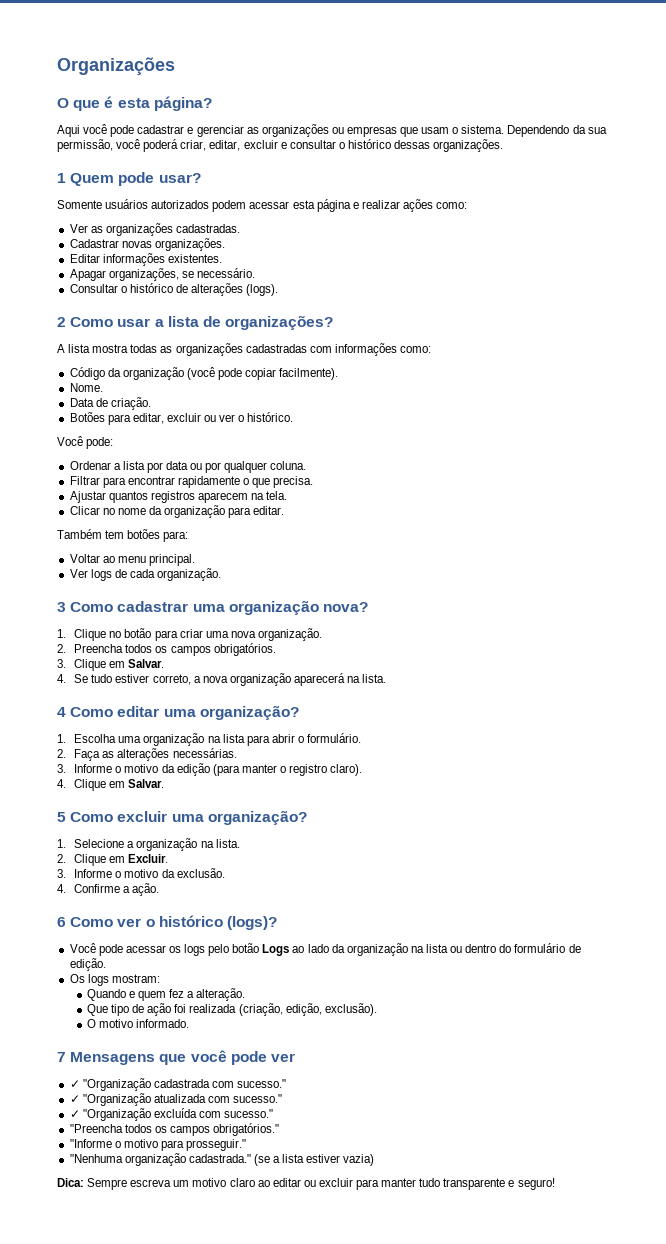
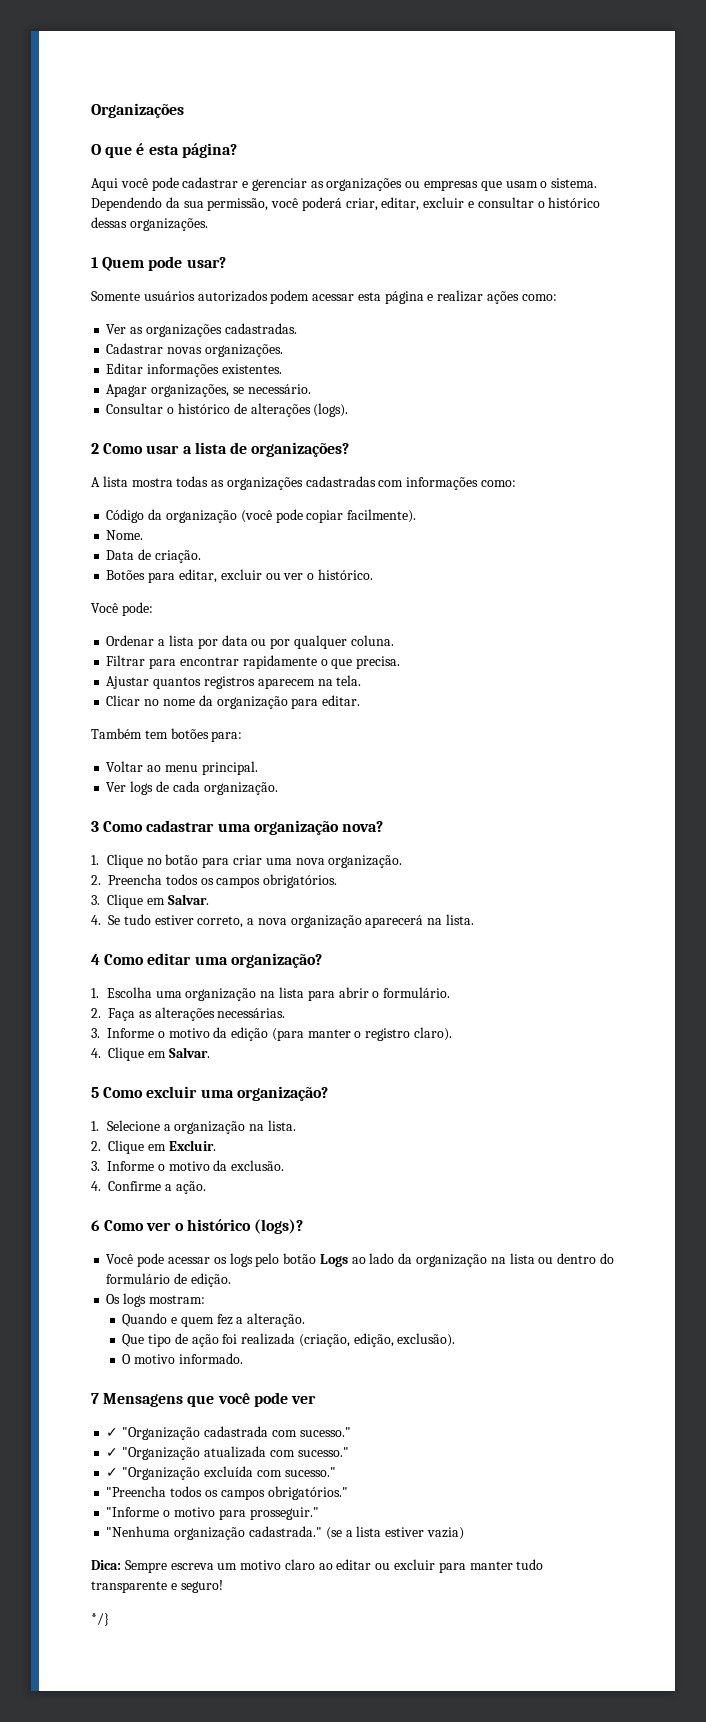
(555, 1184) none -> [91,1613,109,1626] // */}

